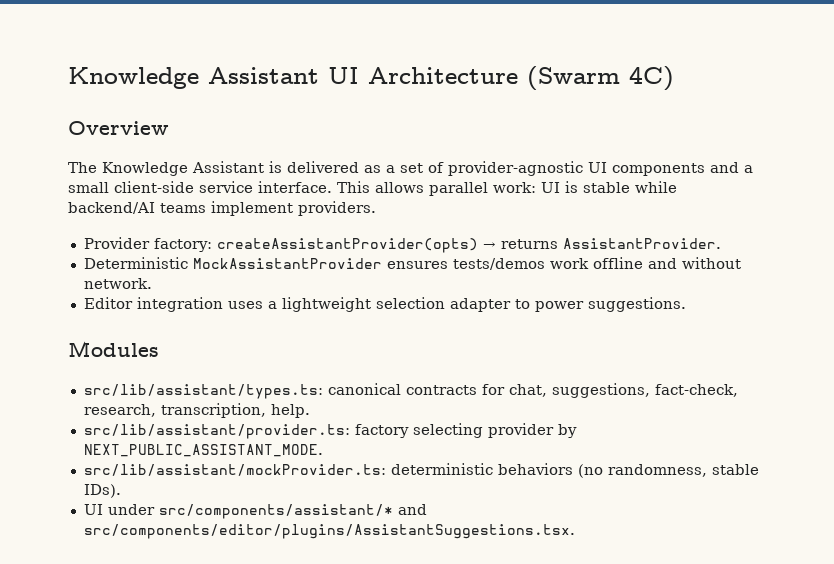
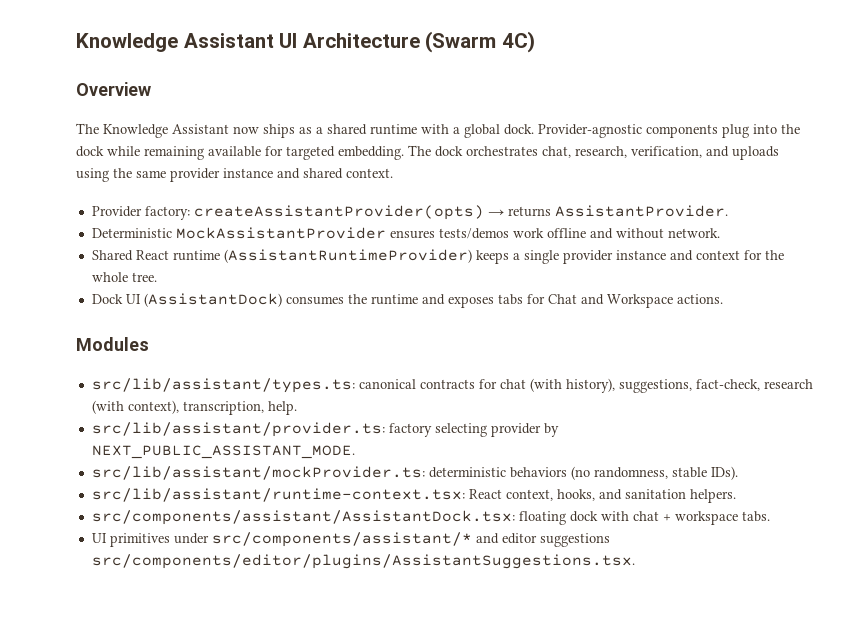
[269,161,753,176] [68,181,677,196] [68,201,376,216] is delivered as a set of provider-agnostic UI components and a small client-side service interface. This allows parallel work: UI is stable while backend/AI teams implement providers. -> [233,124,800,138] [76,145,779,160] [76,168,393,182] now ships as a shared runtime with a global dock. Provider-agnostic components plug into the dock while remaining available for targeted embedding. The dock orchestrates chat, research, verification, and uploads using the same provider instance and shared context.
[83,297,686,312] Editor integration uses a lightweight selection adapter to power suggestions. -> [91,249,784,264] [91,272,157,282] [91,293,723,308] Shared React runtime (AssistantRuntimeProvider) keeps a single provider instance and context for the whole tree. // Dock UI (AssistantDock) consumes the runtime and exposes tabs for Chat and Workspace actions.
[508,383,738,398] [83,404,156,417] chat, suggestions, fact-check, research, -> [499,378,813,393] [91,400,179,414] chat (with history), suggestions, fact-check, research (with context),
[83,504,103,515] // UI -> [91,488,736,503] [91,510,770,525] [91,533,170,547] // src/lib/assistant/runtime-context.tsx: React context, hooks, and sanitation helpers. // src/components/assistant/AssistantDock.tsx: floating dock with chat + workspace tabs. // UI primitives
(427, 509) none -> [501,533,610,547] editor suggestions

